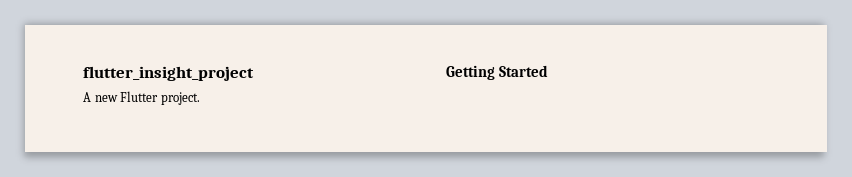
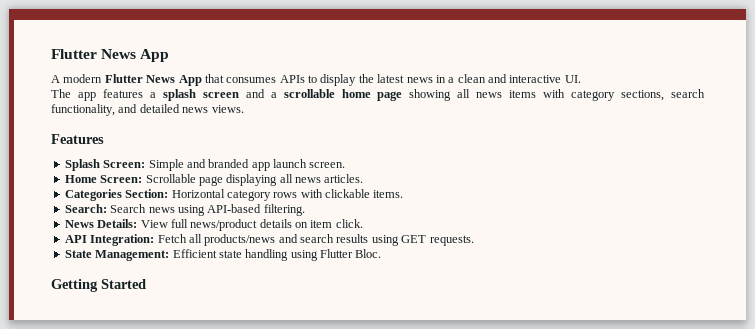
[83,66,254,81] [83,91,200,105] flutter_insight_project // A new Flutter project. -> [51,49,170,62] [51,74,581,86] [51,89,706,101] [51,104,244,116] [51,134,104,144] [64,159,346,171] [64,174,364,186] [64,189,404,201] [64,204,305,216] [64,219,363,231] [64,234,474,246] [64,249,382,261] Flutter News App // A modern Flutter News App that consumes APIs to display the latest news in a clean and interactive UI. // The app features a splash screen and a scrollable home page showing all news items with category sections, search functionality, and detailed news views. // Features // Splash Screen: Simple and branded app launch screen. // Home Screen: Scrollable page displaying all news articles. // Categories Section: Horizontal category rows with clickable items. // Search: Search news using API-based filtering. // News Details: View full news/product details on item click. // API Integration: Fetch all products/news and search results using GET requests. // State Management: Efficient state handling using Flutter Bloc.

